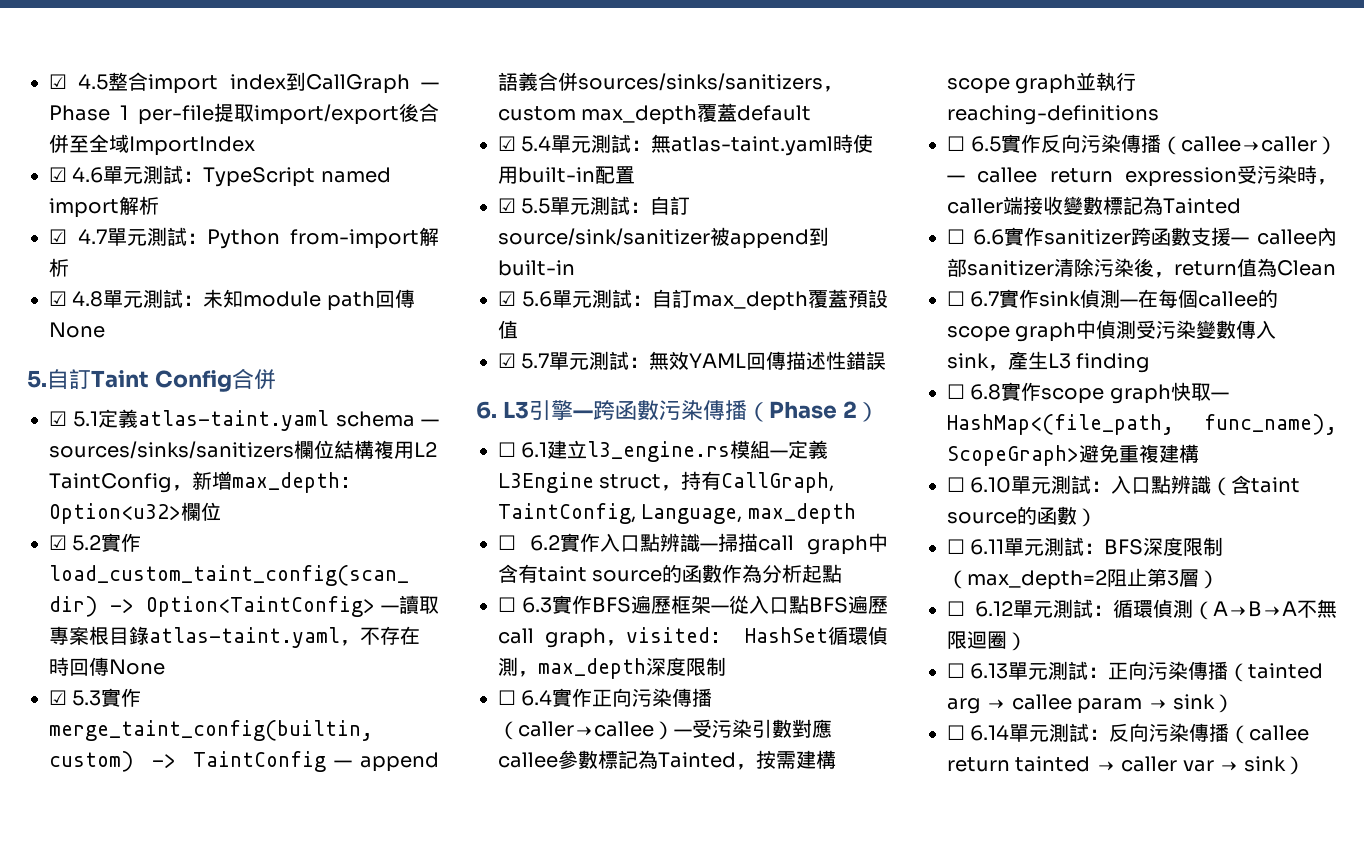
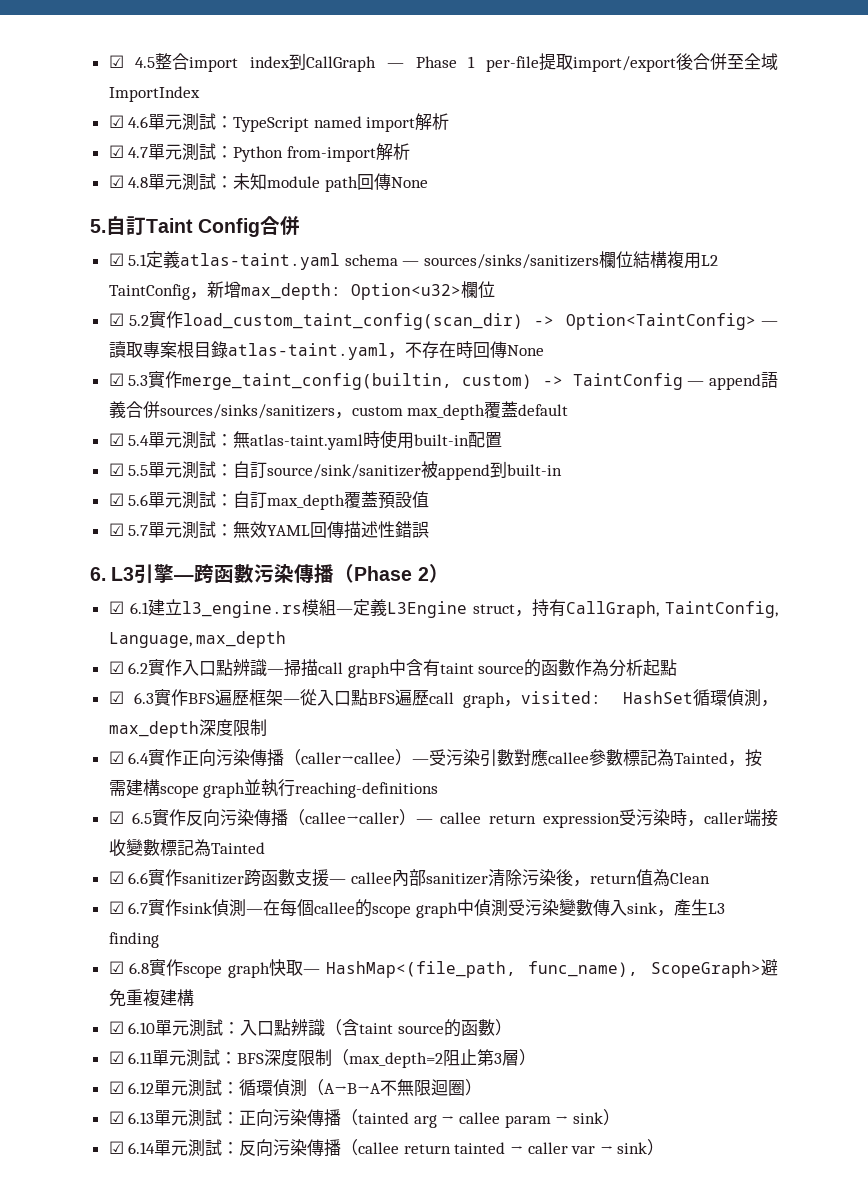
[498,442,516,457] ☐ -> [108,601,124,614] ☑
[498,535,516,550] ☐ -> [108,661,124,674] ☑
[498,597,516,612] ☐ -> [108,691,124,704] ☑
[498,690,516,705] ☐ -> [108,751,124,764] ☑
[947,136,965,151] ☐ -> [108,811,124,824] ☑
[947,229,965,244] ☐ -> [108,871,124,884] ☑
[947,291,965,306] ☐ -> [108,901,124,914] ☑
[947,384,965,399] ☐ -> [108,961,124,974] ☑
[947,477,965,492] ☐ -> [108,1021,124,1034] ☑
[947,539,965,554] ☐ -> [108,1051,124,1064] ☑
[947,601,965,616] ☐ -> [108,1081,124,1094] ☑
[947,663,965,678] ☐ -> [108,1111,124,1124] ☑
[947,725,965,740] ☐ -> [108,1141,124,1154] ☑

